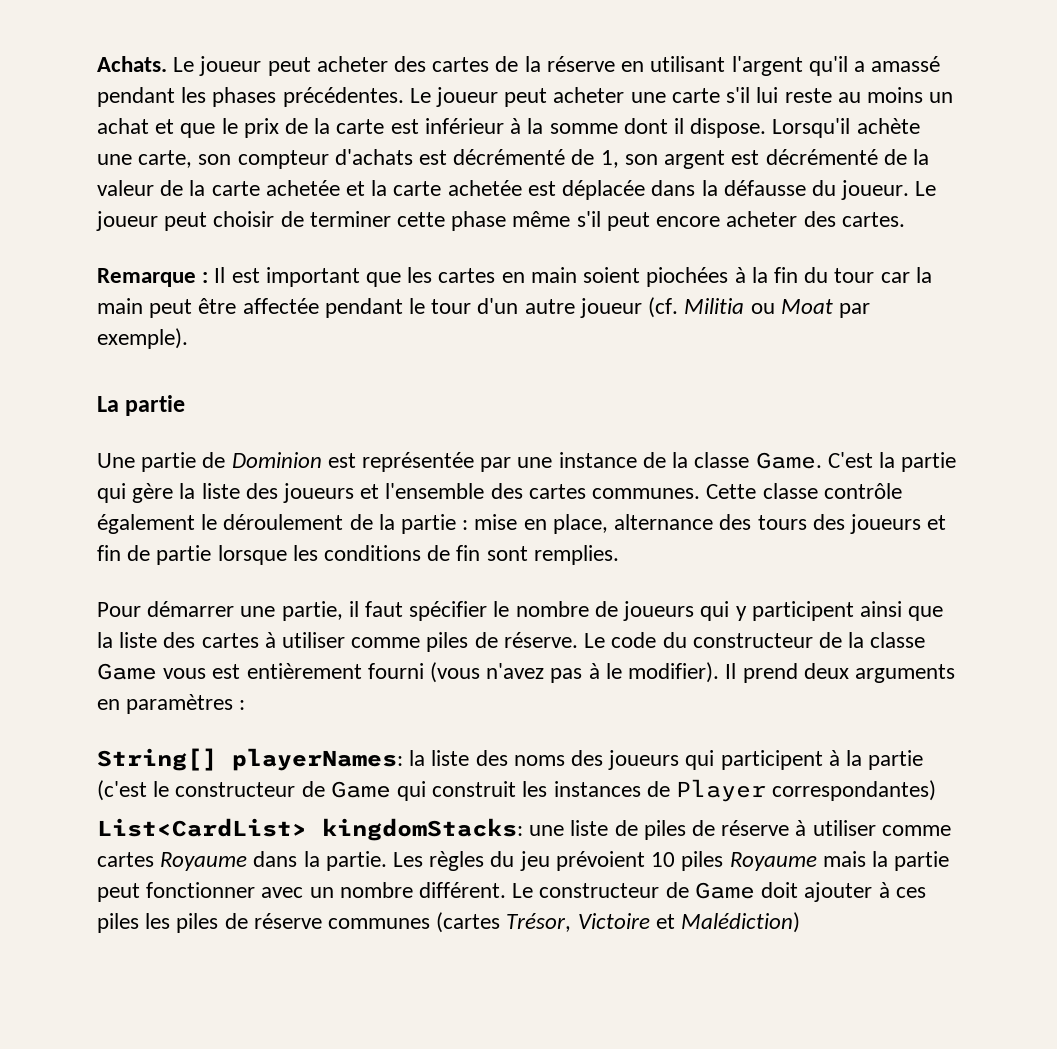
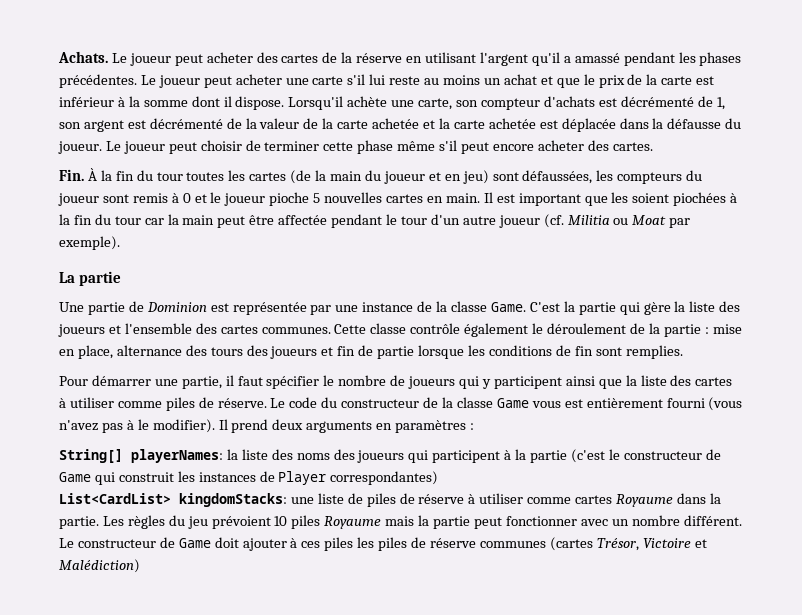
[97,268,209,287] Remarque : -> [59,168,703,184] [58,192,480,206] Fin. À la fin du tour toutes les cartes (de la main du joueur et en jeu) sont défaussées, les compteurs du joueur sont remis à 0 et le joueur pioche 5 nouvelles cartes en main.
[438,267,577,283] cartes en main -> (629, 197) none

